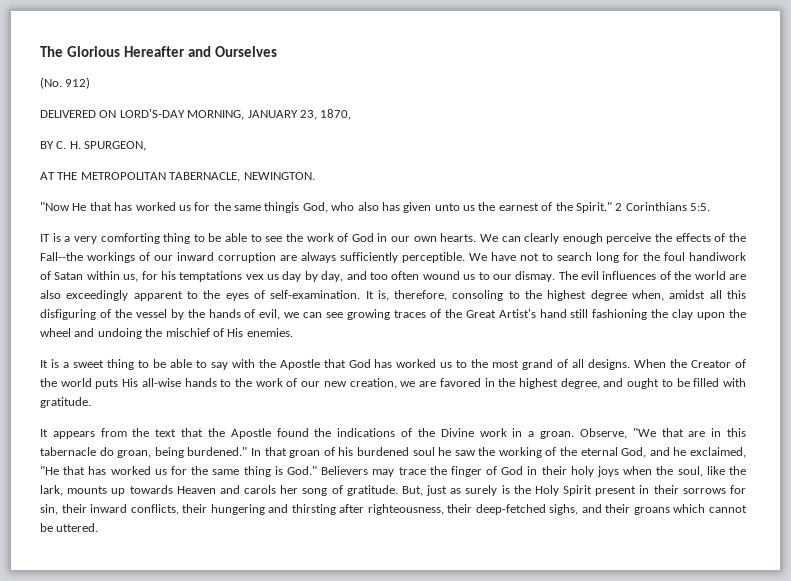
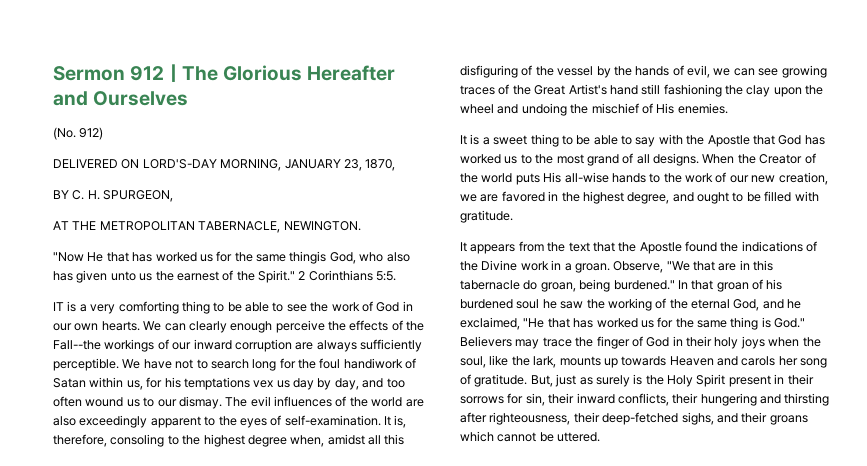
(40, 51) none -> [53,64,177,82] Sermon 912 |

